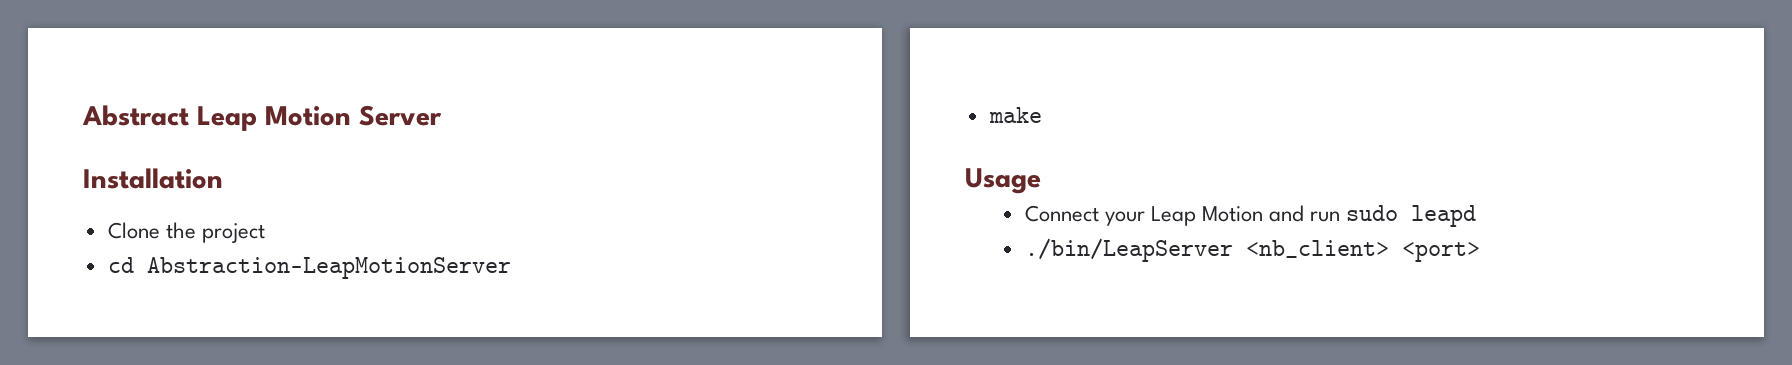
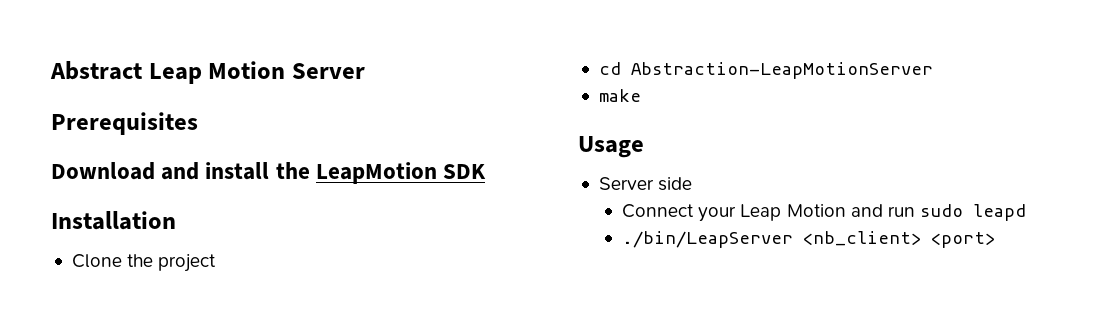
(442, 115) none -> [51,112,198,135] [51,162,487,184] // Prerequisites // Download and install the LeapMotion SDK
(1041, 181) none -> [598,177,693,191] // Server side

